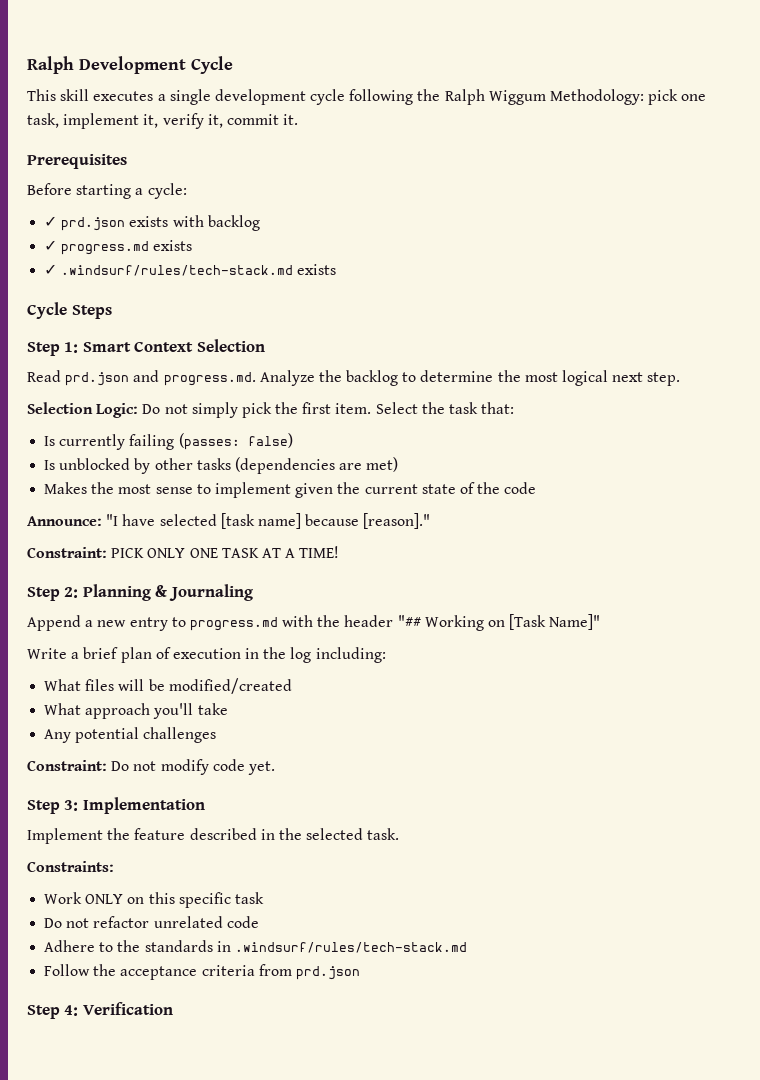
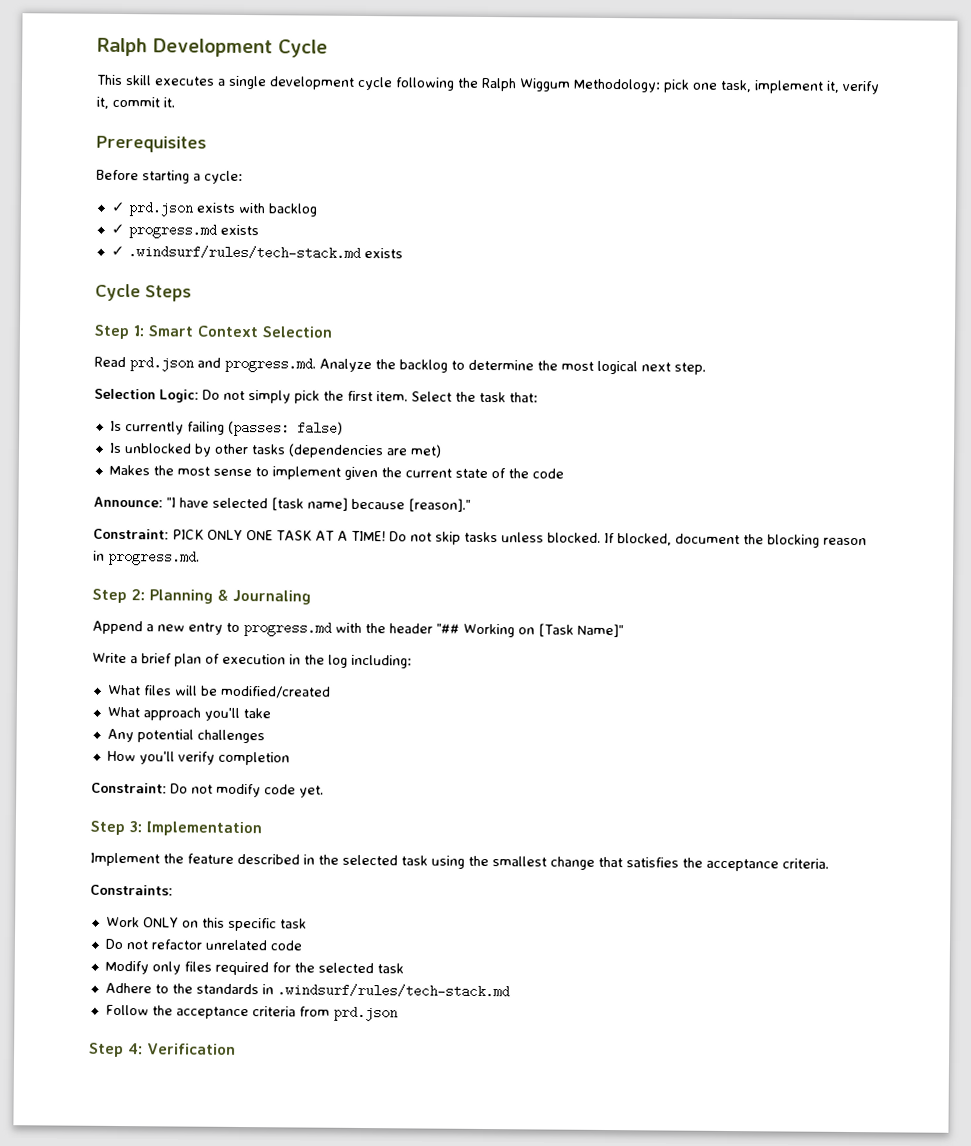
(340, 552) none -> [388,531,867,548] [93,549,200,566] Do not skip tasks unless blocked. If blocked, document the blocking reason in progress.md.
(217, 735) none -> [106,750,290,766] // How you'll verify completion
[367,828,400,840] task. -> [401,855,829,872] task using the smallest change that satisfies the acceptance criteria.
(259, 922) none -> [104,960,404,976] // Modify only files required for the selected task

